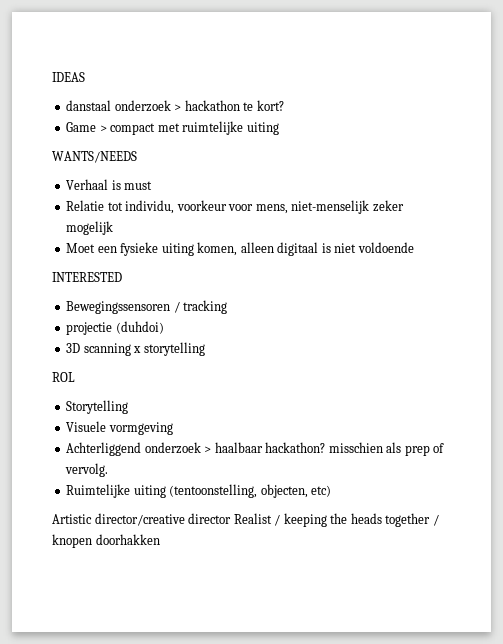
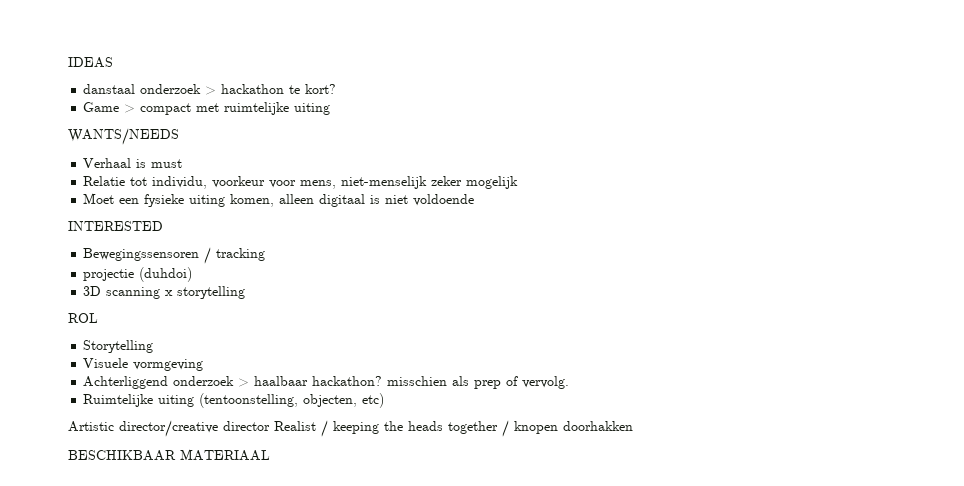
(160, 539) none -> [68,449,270,461] // BESCHIKBAAR MATERIAAL

